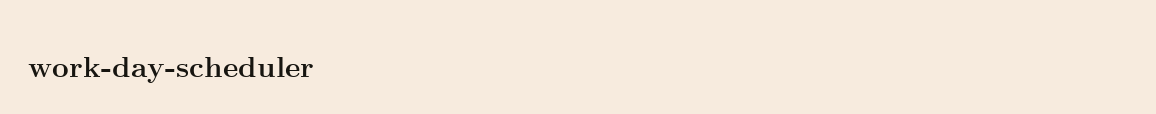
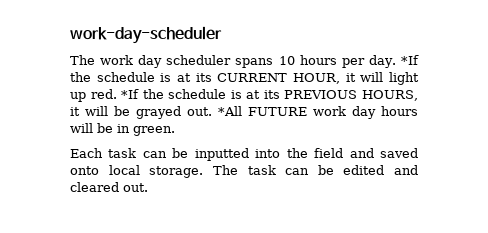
(314, 70) none -> [70,55,420,68] [70,72,420,85] [70,89,418,102] [70,106,418,119] [70,123,175,136] [70,148,419,161] [70,165,418,178] [70,182,148,192] // The work day scheduler spans 10 hours per day. *If the schedule is at its CURRENT HOUR, it will light up red. *If the schedule is at its PREVIOUS HOURS, it will be grayed out. *All FUTURE work day hours will be in green. // Each task can be inputted into the field and saved onto local storage. The task can be edited and cleared out.

